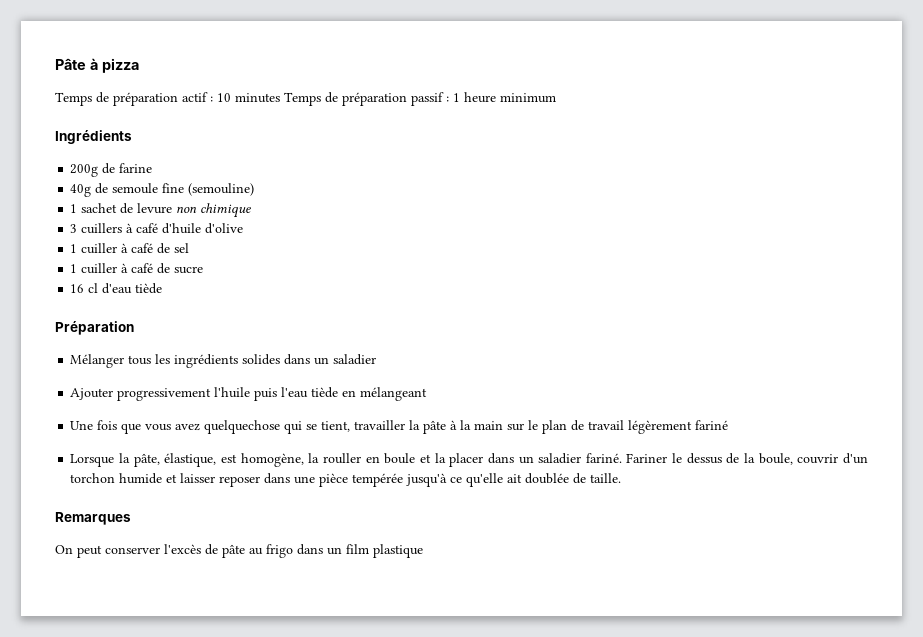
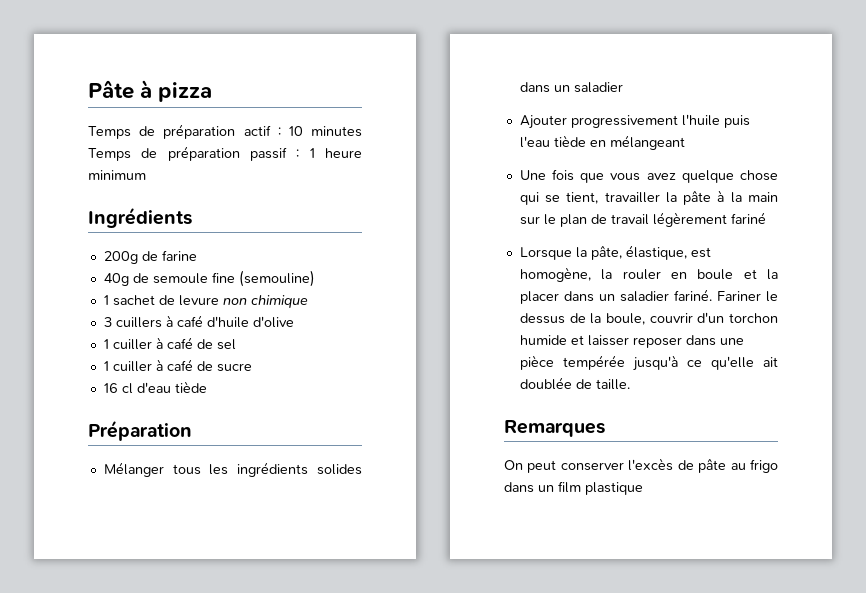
[204,420,281,434] quelquechose -> [681,170,778,183] quelque chose
[322,453,361,464] rouller -> [622,269,661,280] rouler

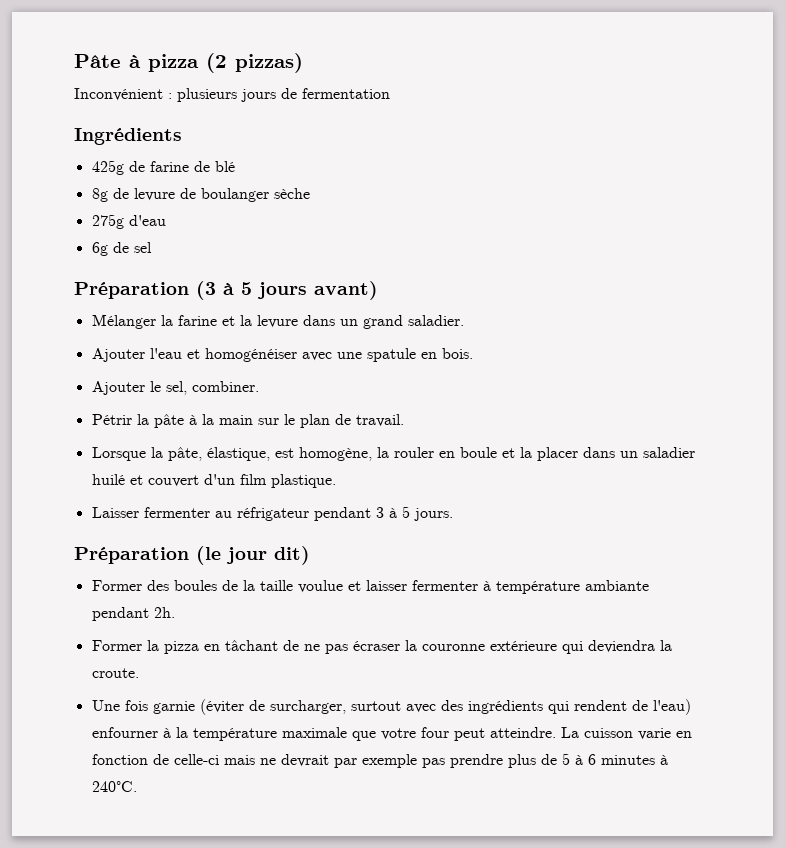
[88,124,362,139] [88,146,362,161] [88,170,146,180] // Temps de préparation actif : 10 minutes Temps de préparation passif : 1 heure minimum -> [206,53,303,73] [74,88,390,102] (2 pizzas) // Inconvénient : plusieurs jours de fermentation
[103,251,138,264] 200g -> [91,160,124,175] 425g
[103,270,315,287] [103,295,308,308] [103,315,294,328] [103,337,236,350] [103,359,252,372] [103,381,207,394] [88,420,192,441] [103,462,362,477] [519,82,623,93] [519,114,750,129] [519,135,685,150] [519,169,778,183] [519,192,660,205] // 40g de semoule fine (semouline) // 1 sachet de levure non chimique // 3 cuillers à café d'huile d'olive // 1 cuiller à café de sel // 1 cuiller à café de sucre // 16 cl d'eau tiède // Préparation // Mélanger tous les ingrédients solides dans un saladier // Ajouter progressivement l'huile puis l'eau tiède en mélangeant // Une fois que vous avez quelque chose qui se tient, travailler -> [193,161,235,172] [91,188,310,202] [91,214,166,229] [91,242,152,256] [74,281,378,300] [91,314,464,329] [91,348,473,362] [91,381,259,395] [91,414,132,425] de blé // 8g de levure de boulanger sèche // 275g d'eau // 6g de sel // Préparation (3 à 5 jours avant) // Mélanger la farine et la levure dans un grand saladier. // Ajouter l'eau et homogénéiser avec une spatule en bois. // Ajouter le sel, combiner. // Pétrir
[610,212,766,227] travail légèrement fariné -> [355,414,404,427] travail.
[673,289,778,302] [519,312,778,325] [519,335,744,348] [519,355,778,371] [519,377,630,390] [504,420,605,437] [504,458,778,473] [504,481,643,495] fariné. Fariner le dessus de la boule, couvrir d'un torchon humide et laisser reposer dans une pièce tempérée jusqu'à ce qu'elle ait doublée de taille. // Remarques // On peut conserver l'excès de pâte au frigo dans un film plastique -> [91,474,336,488] [91,506,453,521] [74,546,310,565] [91,580,649,594] [91,607,175,621] [91,640,672,654] [91,668,139,678] [91,699,691,715] [91,727,692,741] [91,753,668,768] [91,781,137,792] huilé et couvert d'un film plastique. // Laisser fermenter au réfrigateur pendant 3 à 5 jours. // Préparation (le jour dit) // Former des boules de la taille voulue et laisser fermenter à température ambiante pendant 2h. // Former la pizza en tâchant de ne pas écraser la couronne extérieure qui deviendra la croute. // Une fois garnie (éviter de surcharger, surtout avec des ingrédients qui rendent de l'eau) enfourner à la température maximale que votre four peut atteindre. La cuisson varie en fonction de celle-ci mais ne devrait par exemple pas prendre plus de 5 à 6 minutes à 240°C.

